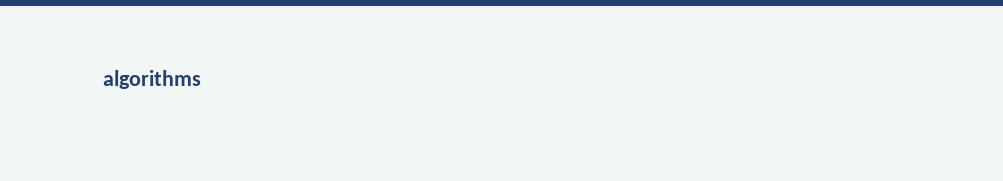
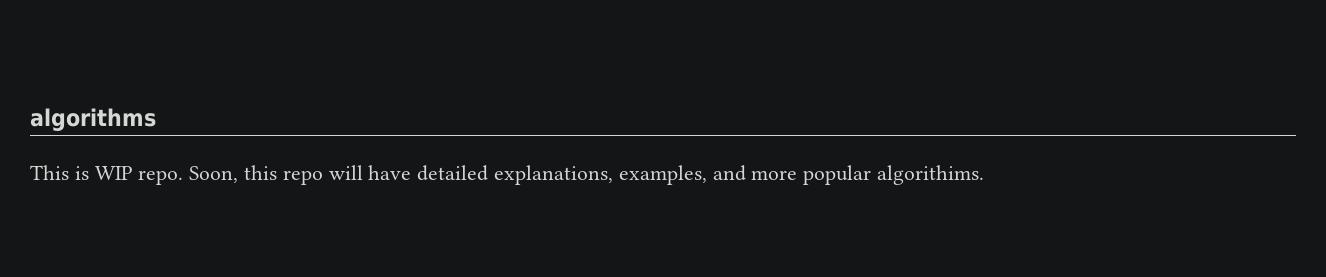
(201, 79) none -> [30,165,985,185] // This is WIP repo. Soon, this repo will have detailed explanations, examples, and more popular algorithims.

